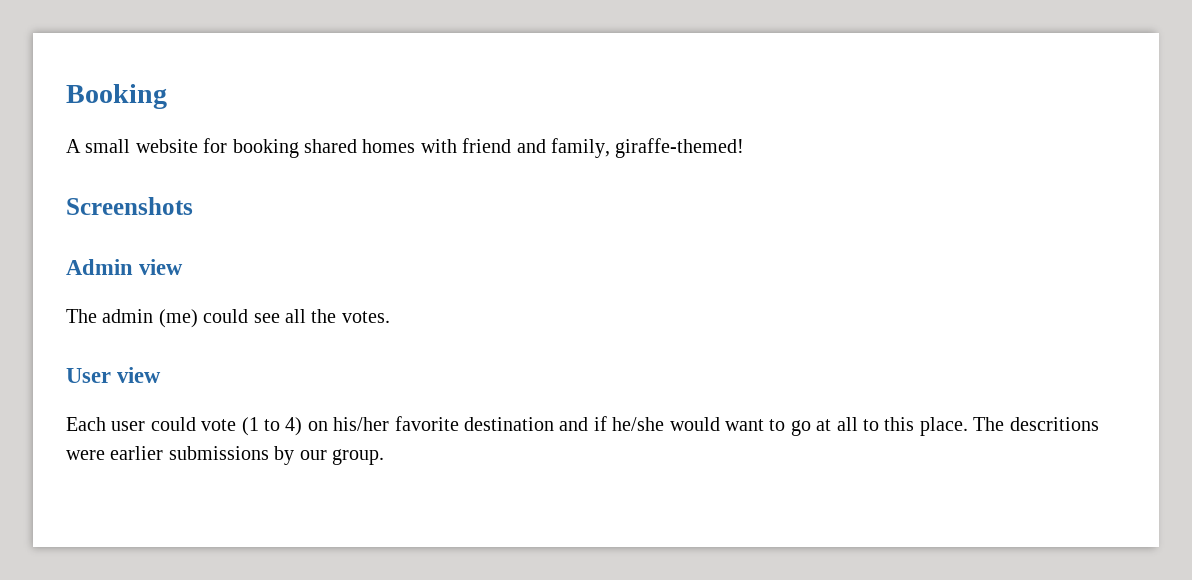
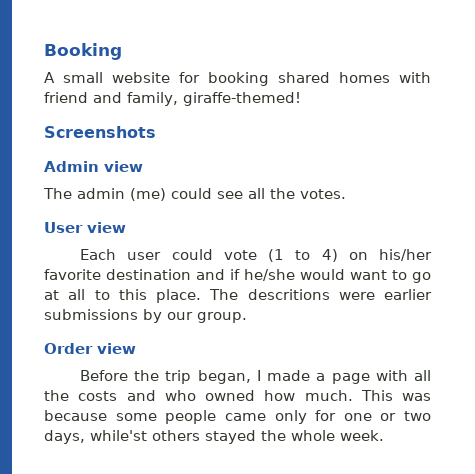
(384, 457) none -> [44,343,136,354] [80,370,431,384] [44,390,431,401] [44,410,431,424] [44,430,384,444] // Order view // Before the trip began, I made a page with all the costs and who owned how much. This was because some people came only for one or two days, while'st others stayed the whole week.

